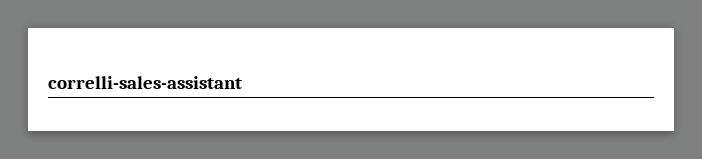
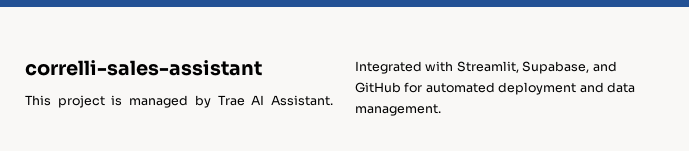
(242, 82) none -> [25,95,333,108] [355,61,617,74] [355,82,635,95] [355,104,441,116] // This project is managed by Trae AI Assistant. Integrated with Streamlit, Supabase, and GitHub for automated deployment and data management.

